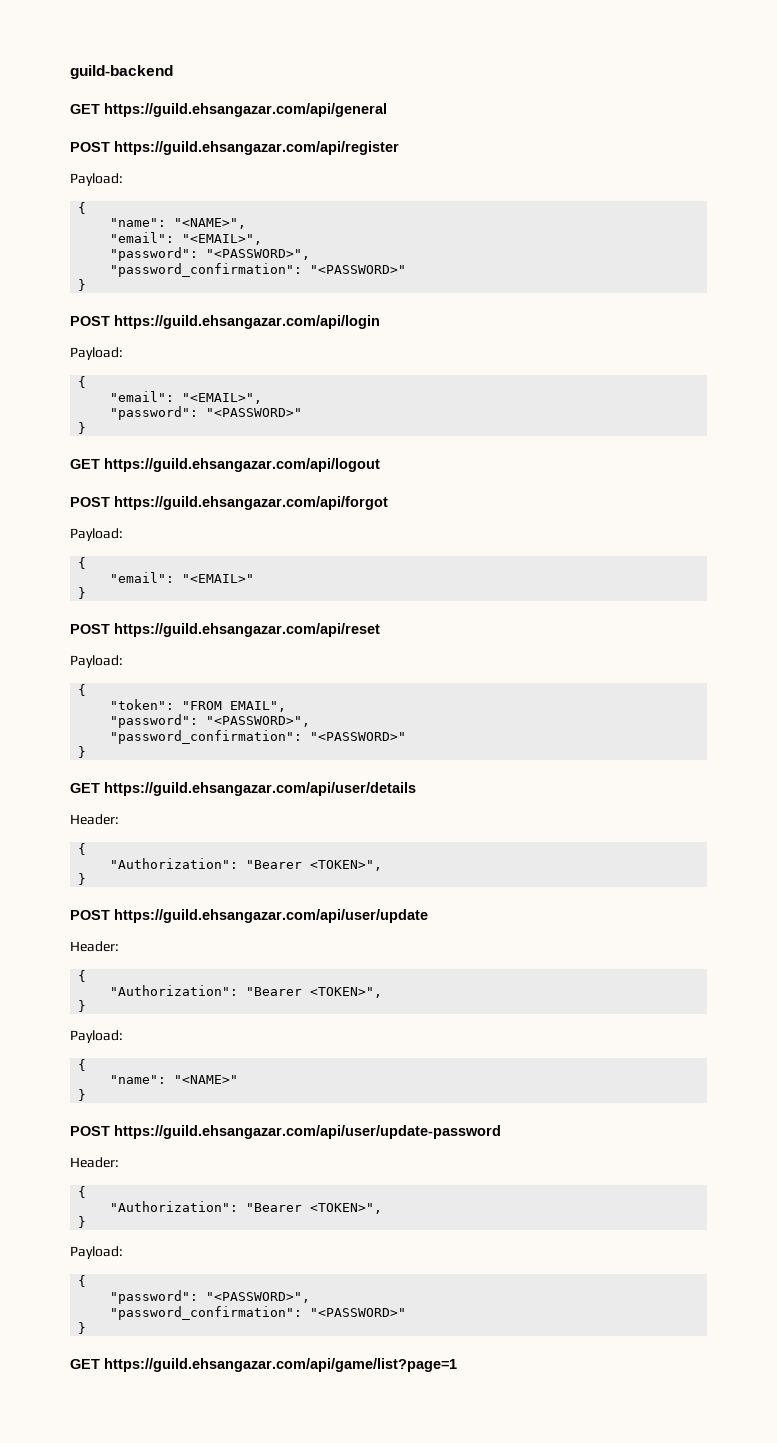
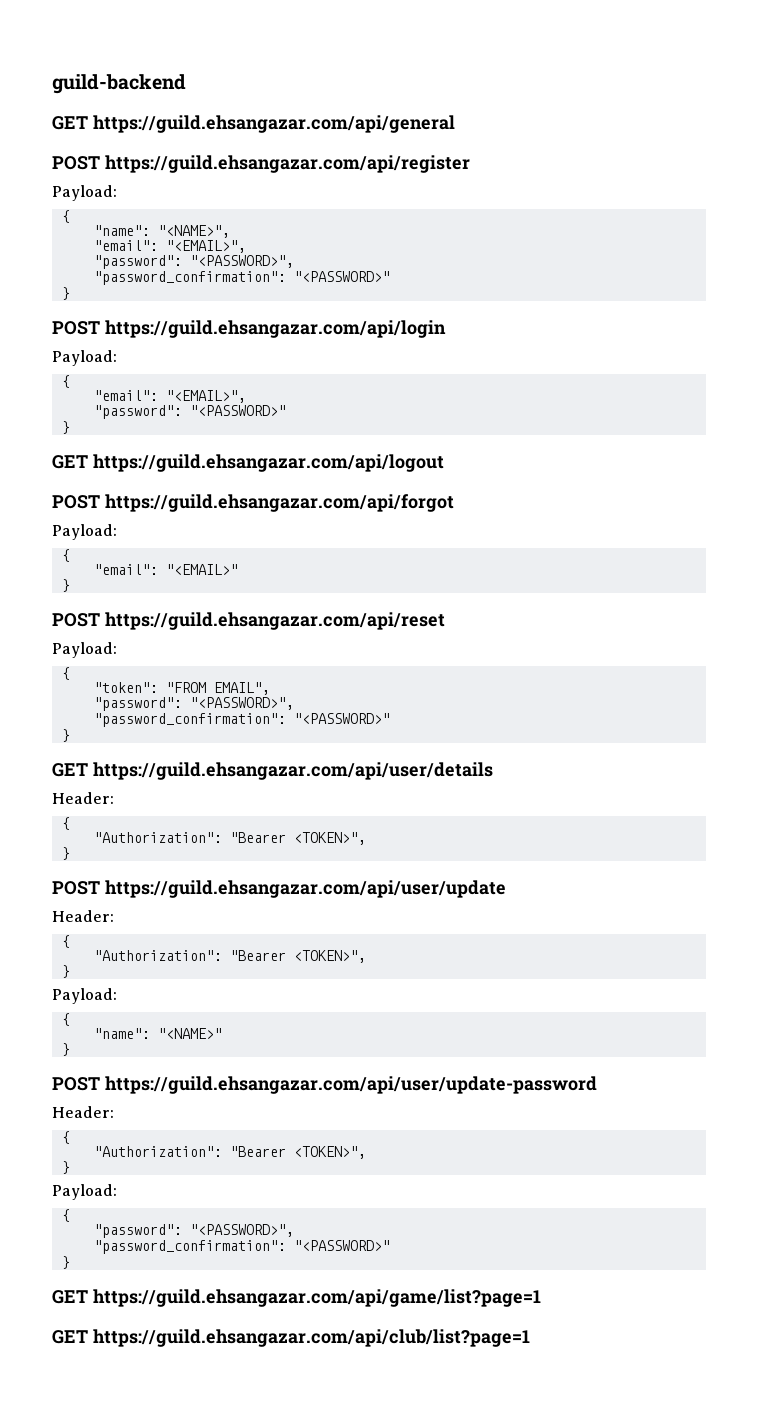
(457, 1365) none -> [52,1329,530,1347] // GET https://guild.ehsangazar.com/api/club/list?page=1

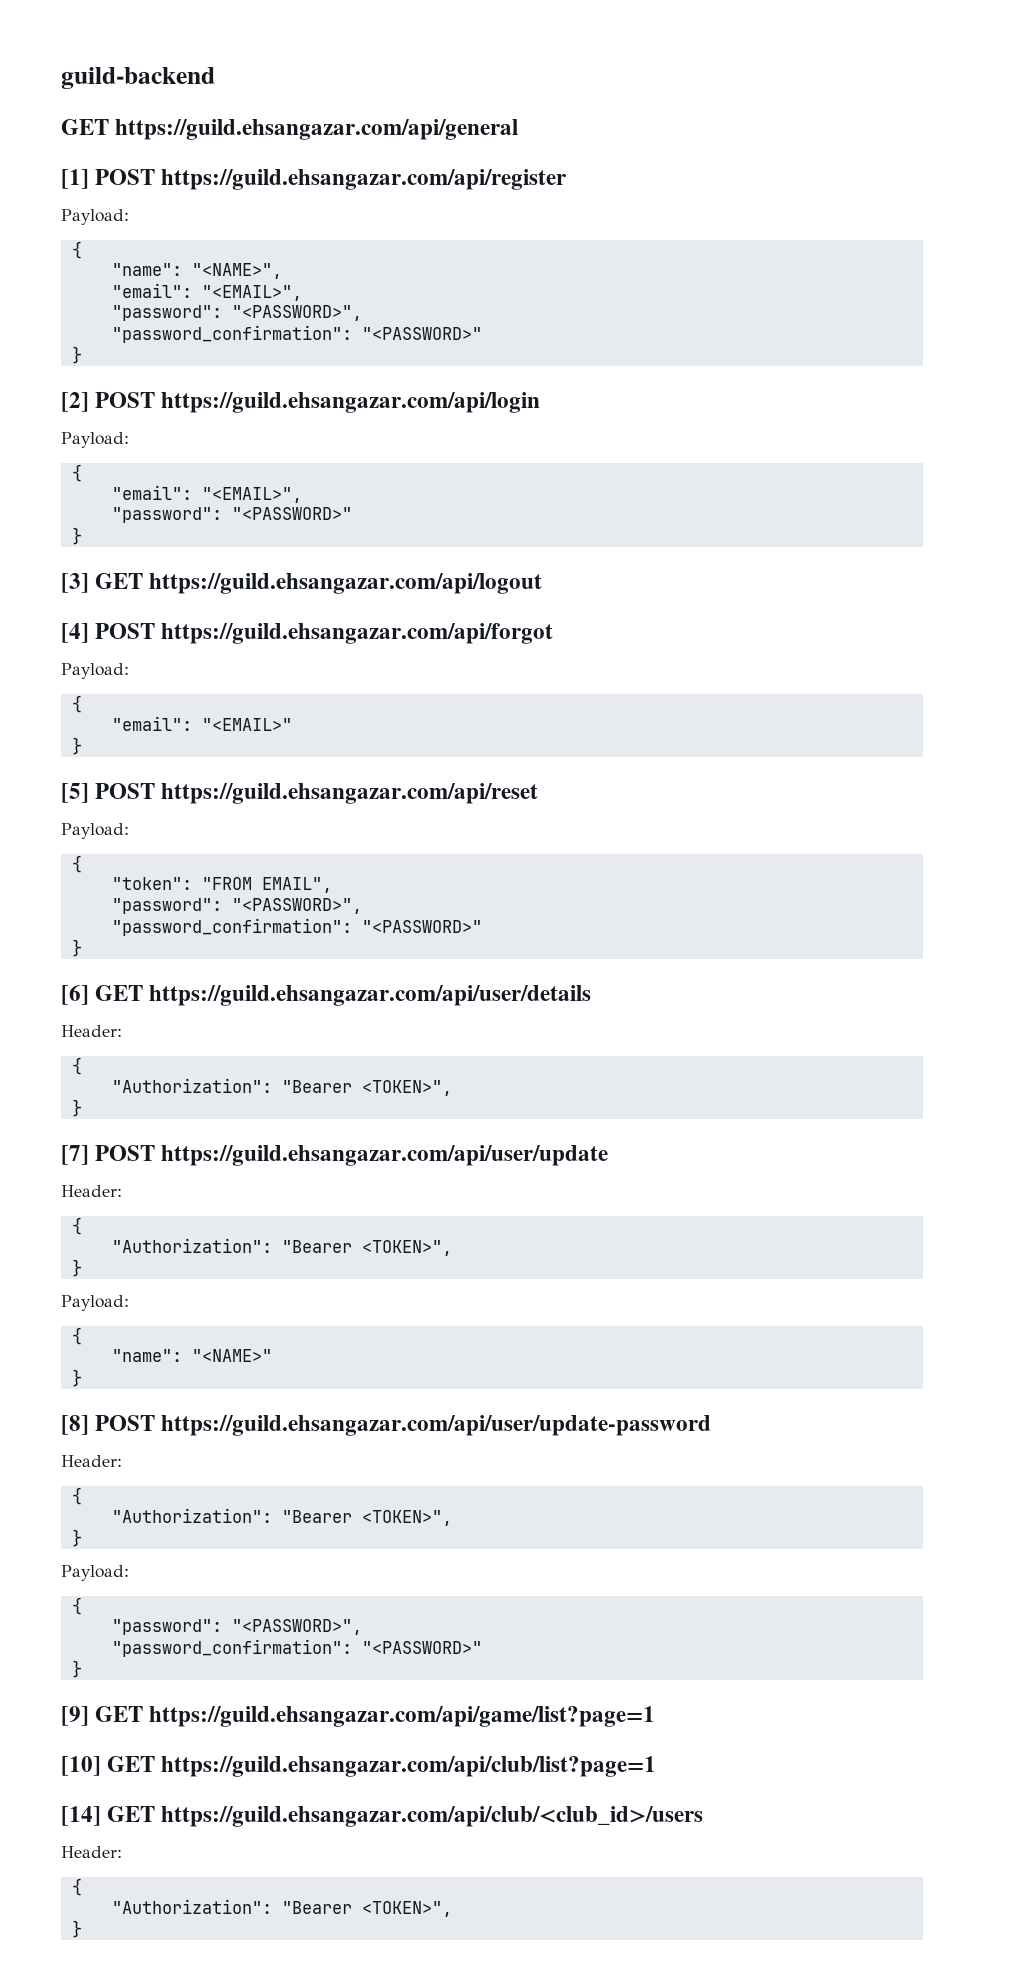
(455, 124) none -> [61,169,89,189] [1]
(70, 293) none -> [61,392,89,412] [2]
(70, 427) none -> [61,573,89,593] [3]
(444, 463) none -> [61,623,89,643] [4]
(70, 585) none -> [61,783,89,803] [5]
(70, 735) none -> [61,985,89,1005] [6]
(70, 853) none -> [61,1145,89,1165] [7]
(70, 1049) none -> [61,1415,89,1435] [8]
(70, 1262) none -> [61,1706,89,1726] [9]
(541, 1298) none -> [61,1756,101,1776] [10]
(530, 1338) none -> [61,1806,704,1827] [61,1846,122,1858] [71,1878,82,1896] [111,1899,452,1917] [71,1920,82,1938] // [14] GET https://guild.ehsangazar.com/api/club/<club_id>/users // Header: // { // "Authorization": "Bearer <TOKEN>", // }

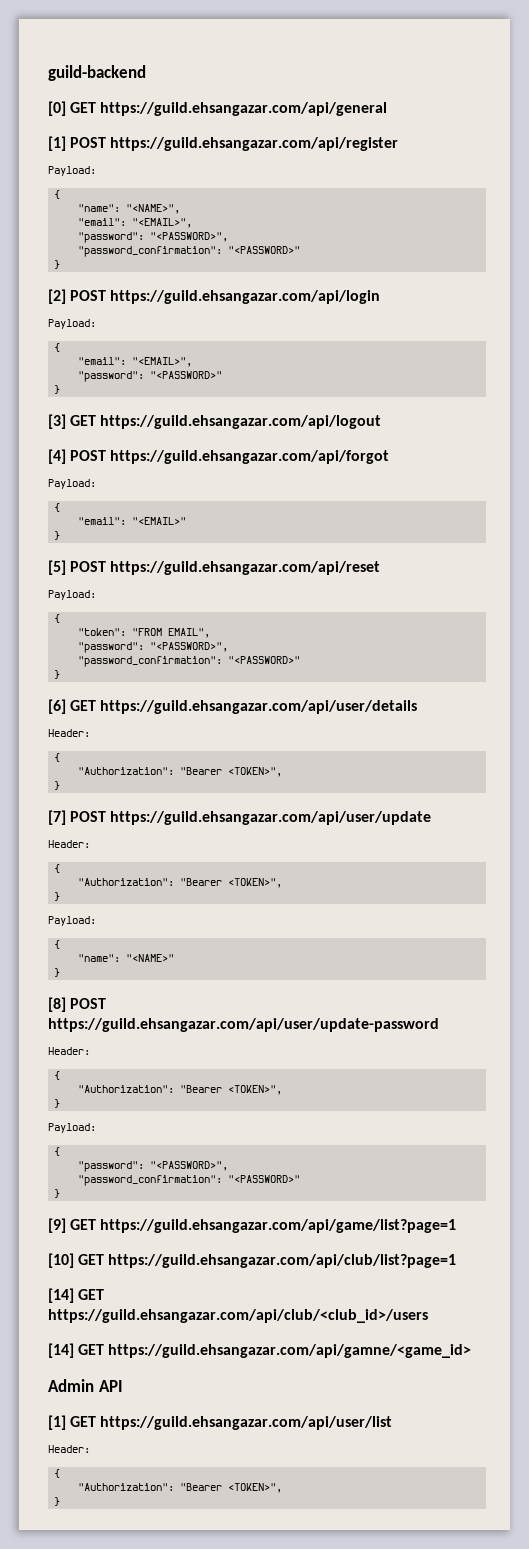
(215, 78) none -> [48,101,66,116] [0]
(704, 1816) none -> [48,1343,472,1358] [48,1379,123,1392] [48,1415,393,1430] // [14] GET https://guild.ehsangazar.com/api/gamne/<game_id> // Admin API // [1] GET https://guild.ehsangazar.com/api/user/list

